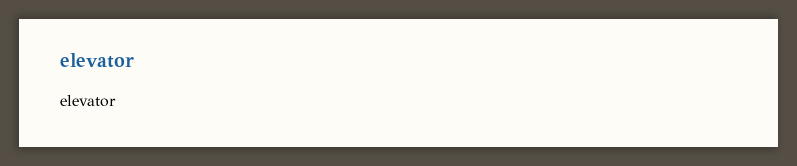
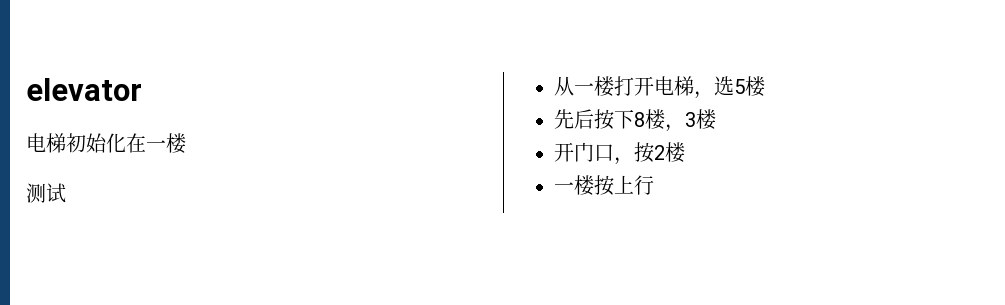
[60,95,116,107] elevator -> [26,133,186,154] [26,183,66,203] [554,76,765,99] [554,109,716,132] [554,142,685,165] [554,175,654,196] 电梯初始化在一楼 // 测试 // 从一楼打开电梯，选5楼 // 先后按下8楼，3楼 // 开门口，按2楼 // 一楼按上行

